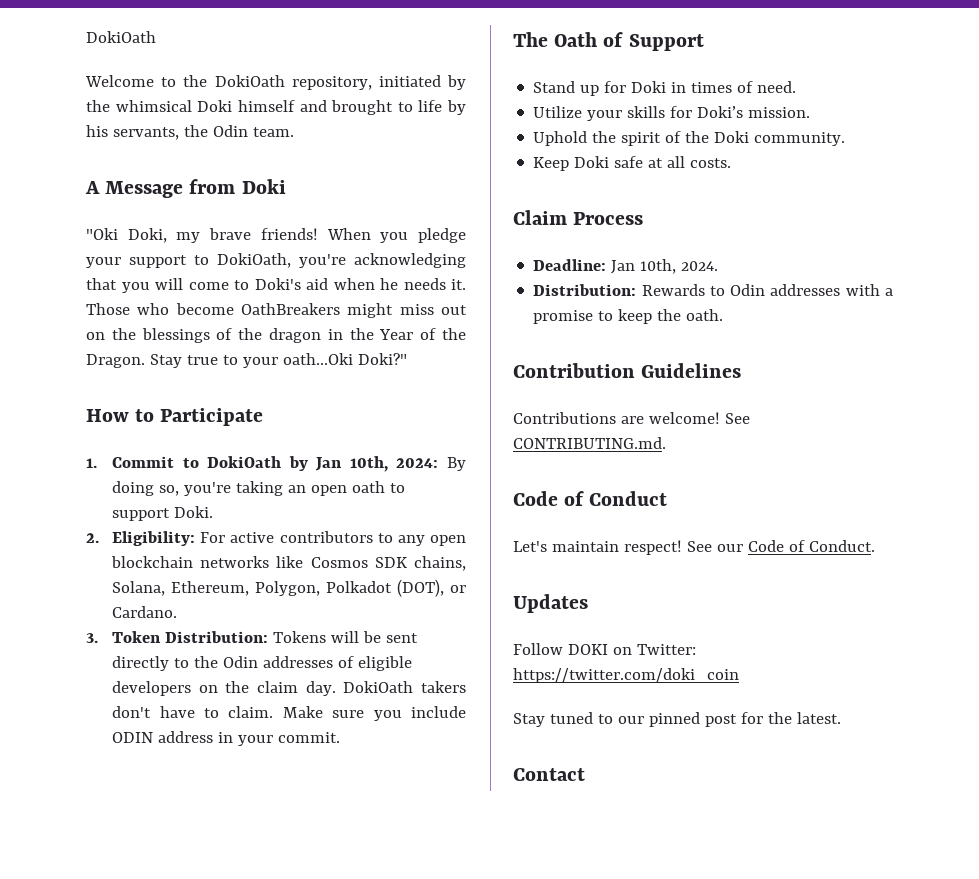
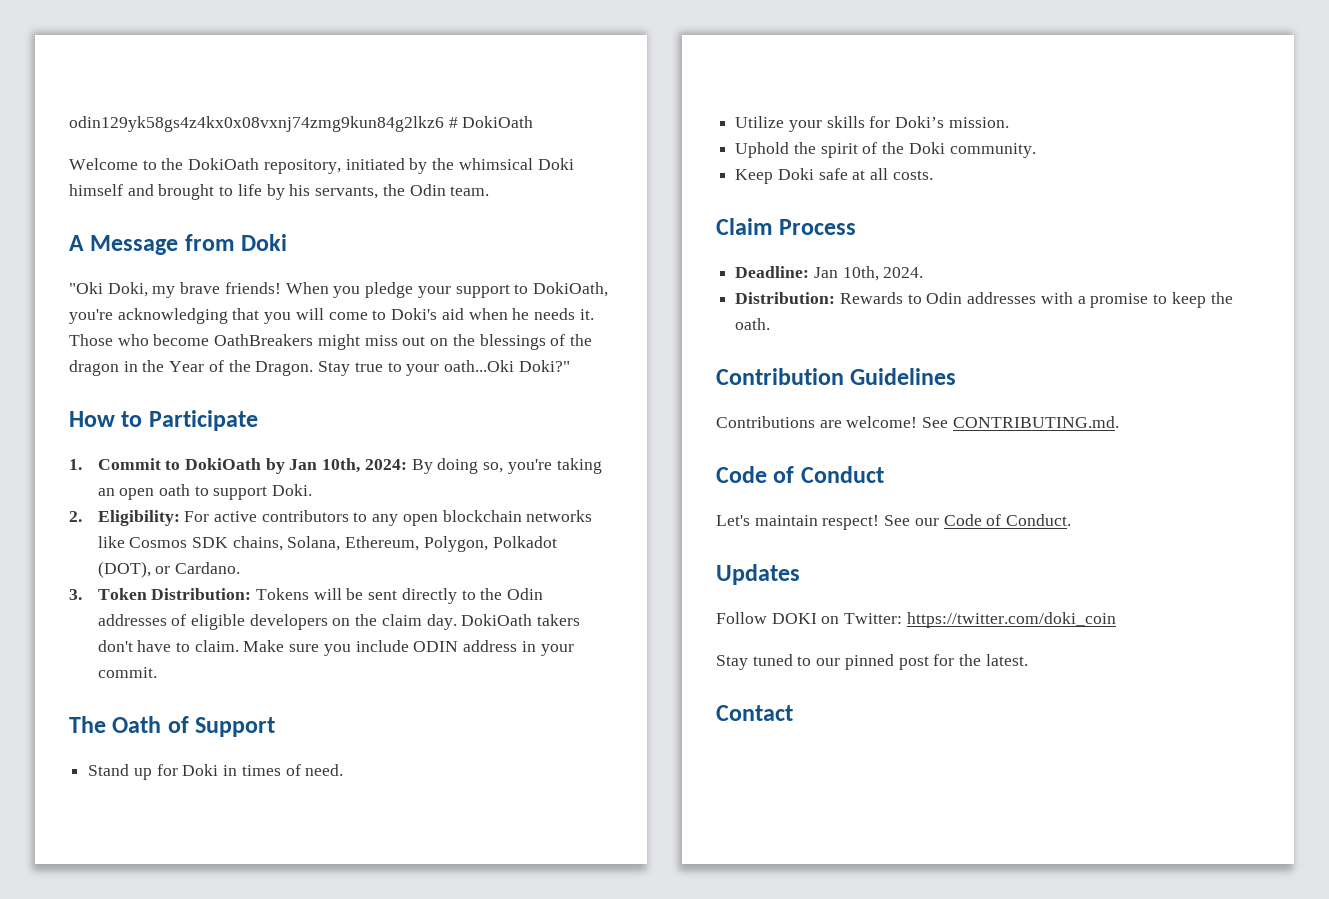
(86, 37) none -> [69,116,458,132] odin129yk58gs4z4kx0x08vxnj74zmg9kun84g2lkz6 #

